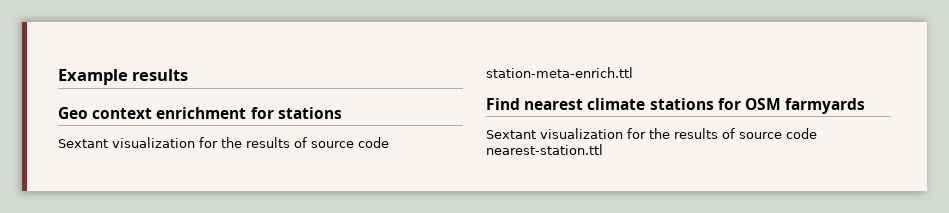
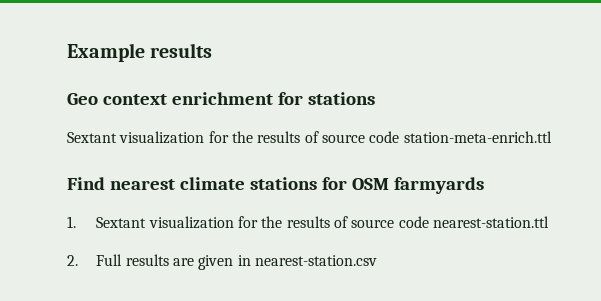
(866, 106) none -> [67,216,76,228] 1.
(603, 149) none -> [67,254,377,270] // 2. Full results are given in nearest-station.csv

